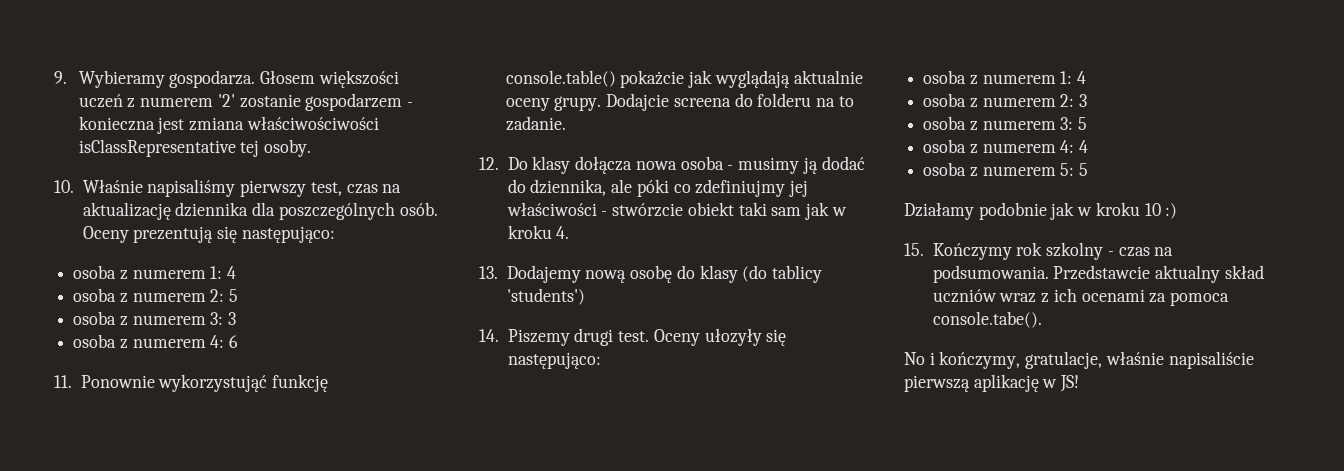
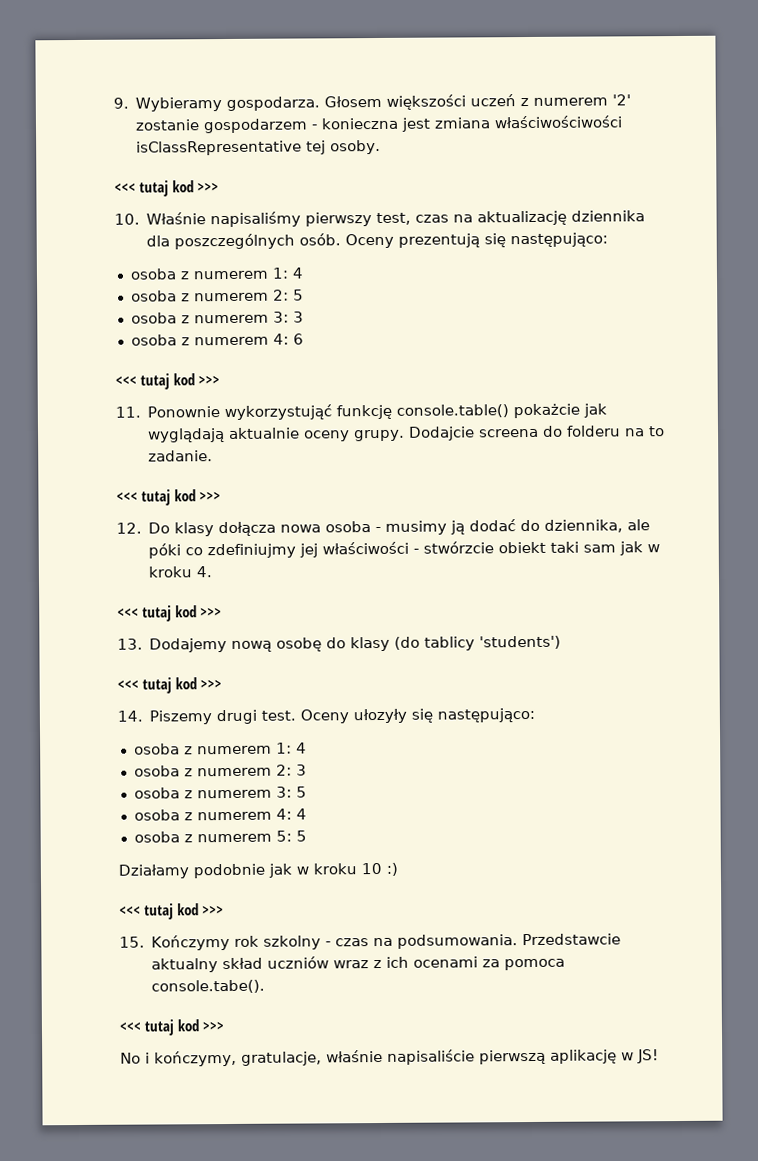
(312, 148) none -> [114,180,220,197] // <<< tutaj kod >>>
(239, 341) none -> [115,373,221,390] // <<< tutaj kod >>>
(566, 123) none -> [116,489,222,506] // <<< tutaj kod >>>
(570, 232) none -> [117,605,223,622] // <<< tutaj kod >>>
(585, 296) none -> [117,677,223,694] // <<< tutaj kod >>>
(1178, 211) none -> [119,903,225,920] // <<< tutaj kod >>>
(1042, 319) none -> [119,1019,225,1036] // <<< tutaj kod >>>

